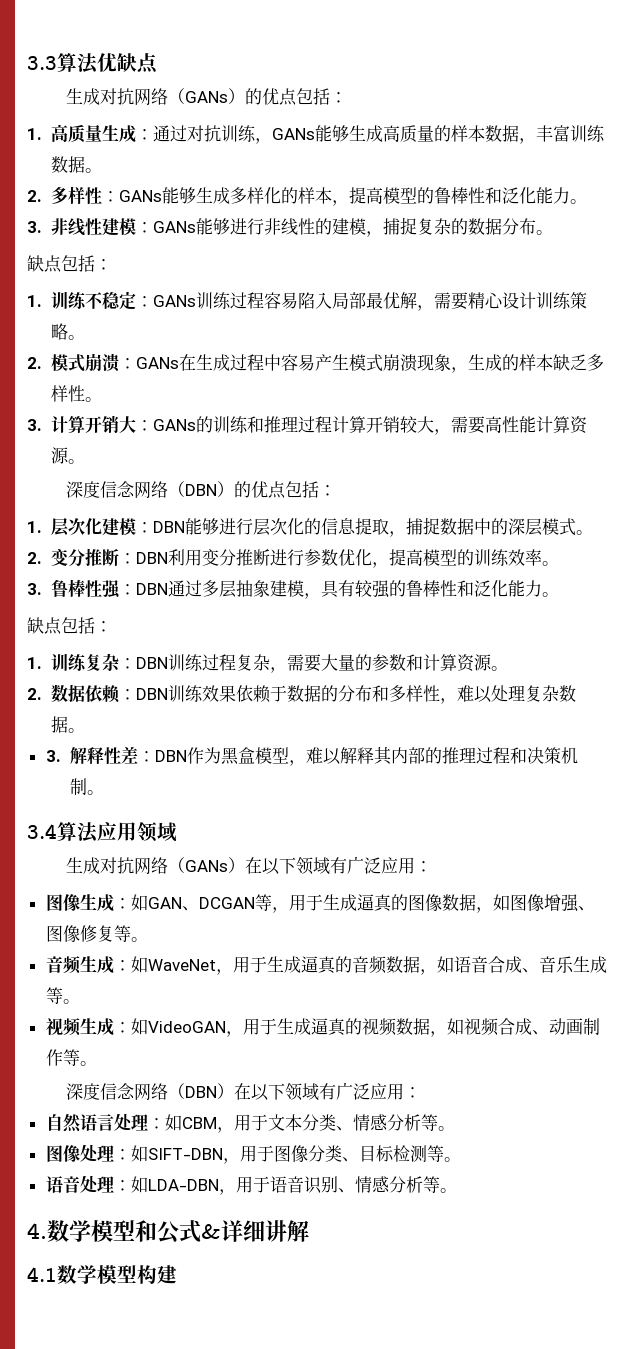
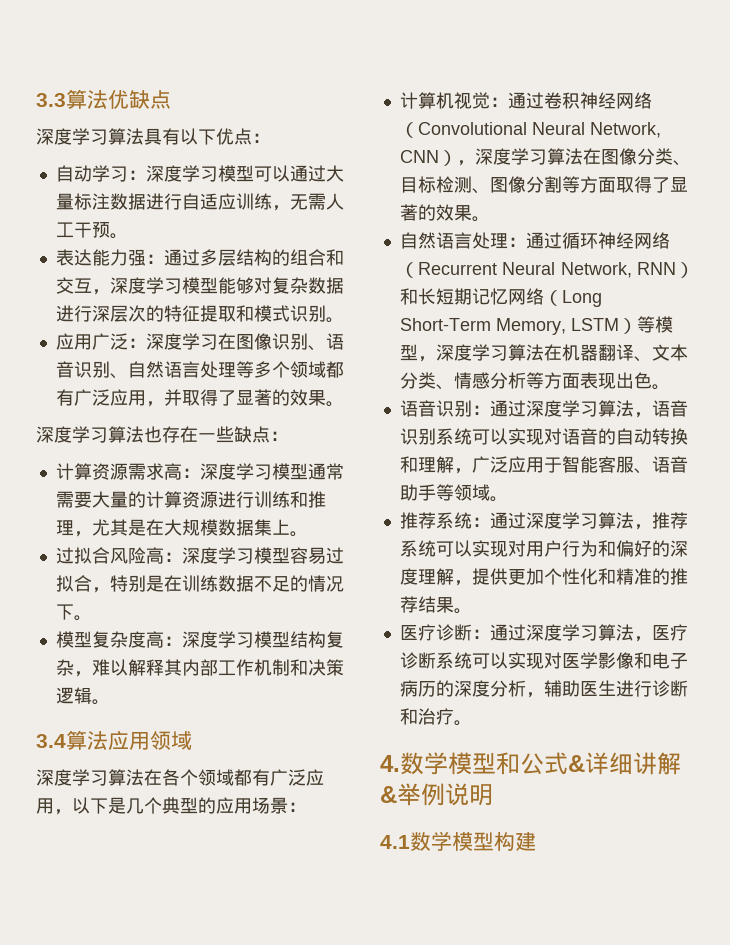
[66,88,348,106] [27,124,606,144] [51,156,103,173] [27,186,588,206] [27,217,554,237] [27,255,112,273] [27,291,588,311] [51,323,86,340] [27,353,605,373] [51,385,103,402] [27,415,589,435] [51,447,86,464] [66,481,337,499] [27,517,594,537] [27,548,560,568] [27,579,560,599] [27,617,112,635] [27,653,509,673] [27,684,577,704] [51,716,86,733] [45,746,579,766] [70,778,88,795] 生成对抗网络（GANs）的优点包括： // 1.高质量生成：通过对抗训练，GANs能够生成高质量的样本数据，丰富训练数据。 // 2.多样性：GANs能够生成多样化的样本，提高模型的鲁棒性和泛化能力。 // 3.非线性建模：GANs能够进行非线性的建模，捕捉复杂的数据分布。 // 缺点包括： // 1.训练不稳定：GANs训练过程容易陷入局部最优解，需要精心设计训练策略。 // 2.模式崩溃：GANs在生成过程中容易产生模式崩溃现象，生成的样本缺乏多样性。 // 3.计算开销大：GANs的训练和推理过程计算开销较大，需要高性能计算资源。 // 深度信念网络（DBN）的优点包括： // 1.层次化建模：DBN能够进行层次化的信息提取，捕捉数据中的深层模式。 // 2.变分推断：DBN利用变分推断进行参数优化，提高模型的训练效率。 // 3.鲁棒性强：DBN通过多层抽象建模，具有较强的鲁棒性和泛化能力。 // 缺点包括： // 1.训练复杂：DBN训练过程复杂，需要大量的参数和计算资源。 // 2.数据依赖：DBN训练效果依赖于数据的分布和多样性，难以处理复杂数据。 // 3.解释性差：DBN作为黑盒模型，难以解释其内部的推理过程和决策机制 -> [36,128,270,145] [55,165,344,182] [55,193,344,211] [55,222,128,239] [55,249,344,266] [55,277,344,295] [55,305,344,323] [55,333,344,351] [55,361,344,379] [55,389,344,407] [36,426,288,443] [55,463,344,480] [55,491,326,508] [55,519,308,537] [55,547,344,564] [55,575,344,593] [55,604,92,621] [55,631,344,648] [55,659,344,677] [55,687,92,704] 深度学习算法具有以下优点： // 自动学习：深度学习模型可以通过大量标注数据进行自适应训练，无需人工干预。 // 表达能力强：通过多层结构的组合和交互，深度学习模型能够对复杂数据进行深层次的特征提取和模式识别。 // 应用广泛：深度学习在图像识别、语音识别、自然语言处理等多个领域都有广泛应用，并取得了显著的效果。 // 深度学习算法也存在一些缺点： // 计算资源需求高：深度学习模型通常需要大量的计算资源进行训练和推理，尤其是在大规模数据集上。 // 过拟合风险高：深度学习模型容易过拟合，特别是在训练数据不足的情况下。 // 模型复杂度高：深度学习模型结构复杂，难以解释其内部工作机制和决策逻辑
[66,856,433,875] [45,894,595,913] [45,925,148,943] [45,956,607,975] [45,987,80,1004] [45,1018,600,1037] [45,1049,97,1066] [66,1082,422,1101] [45,1113,268,1133] 生成对抗网络（GANs）在以下领域有广泛应用： // 图像生成：如GAN、DCGAN等，用于生成逼真的图像数据，如图像增强、图像修复等。 // 音频生成：如WaveNet，用于生成逼真的音频数据，如语音合成、音乐生成等。 // 视频生成：如VideoGAN，用于生成逼真的视频数据，如视频合成、动画制作等。 // 深度信念网络（DBN）在以下领域有广泛应用： // 自然语言处理：如CBM，用于 -> [36,769,324,786] [36,797,306,815] [399,92,652,109] [399,122,661,138] [399,148,691,166] [399,176,688,194] [399,204,490,222] [399,232,670,249] [399,262,694,278] [399,288,602,307] [399,316,673,335] [399,344,652,362] 深度学习算法在各个领域都有广泛应用，以下是几个典型的应用场景： // 计算机视觉：通过卷积神经网络（Convolutional Neural Network, CNN），深度学习算法在图像分类、目标检测、图像分割等方面取得了显著的效果。 // 自然语言处理：通过循环神经网络（Recurrent Neural Network, RNN）和长短期记忆网络（Long Short-Term Memory, LSTM）等模型，深度学习算法在机器翻译、
[437,1126,455,1131] [45,1144,461,1164] [45,1175,440,1195] 。 // 图像处理：如SIFT-DBN，用于图像分类、目标检测等。 // 语音处理：如LDA-DBN，用于语音识别、情感分析等 -> [543,372,670,390] [399,400,688,418] [399,428,688,445] [399,456,688,474] [399,484,508,502] [399,512,688,530] [399,540,688,557] [399,568,688,586] [399,596,472,614] [399,624,688,642] [399,652,688,669] [399,680,688,698] [399,708,454,725] 方面表现出色。 // 语音识别：通过深度学习算法，语音识别系统可以实现对语音的自动转换和理解，广泛应用于智能客服、语音助手等领域。 // 推荐系统：通过深度学习算法，推荐系统可以实现对用户行为和偏好的深度理解，提供更加个性化和精准的推荐结果。 // 医疗诊断：通过深度学习算法，医疗诊断系统可以实现对医学影像和电子病历的深度分析，辅助医生进行诊断和治疗
(309, 1231) none -> [380,783,493,806] &举例说明

